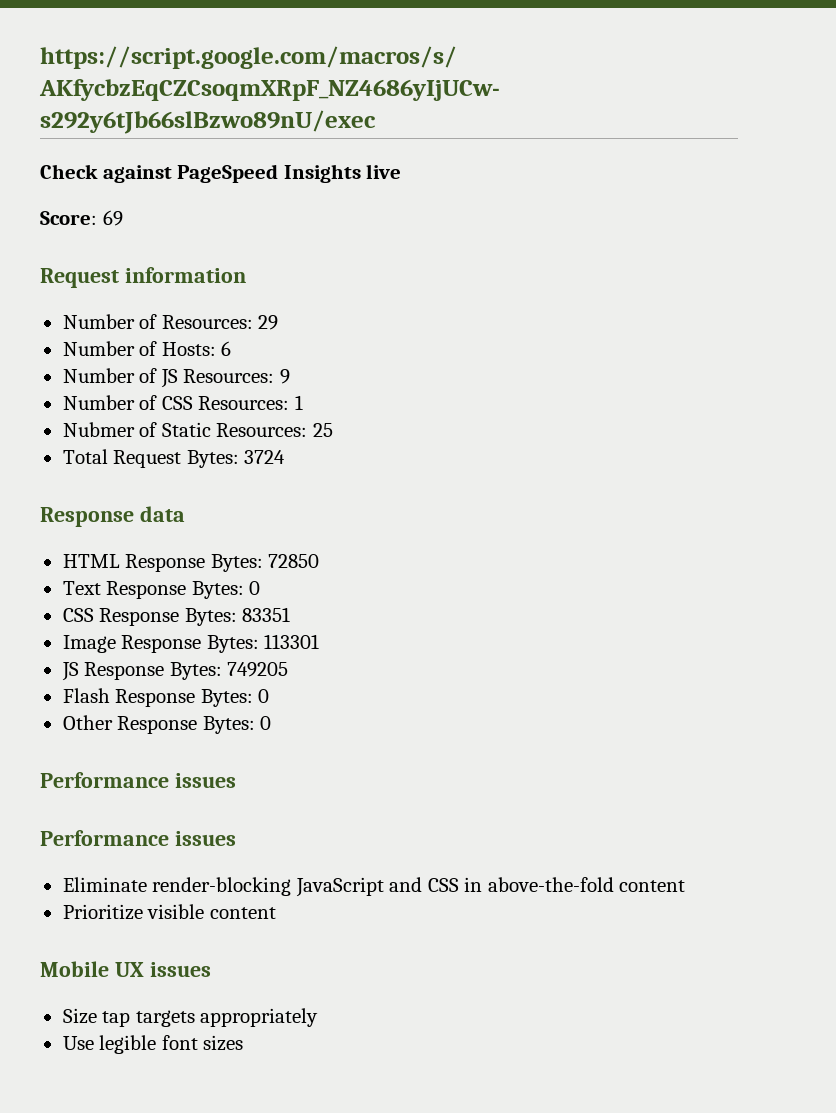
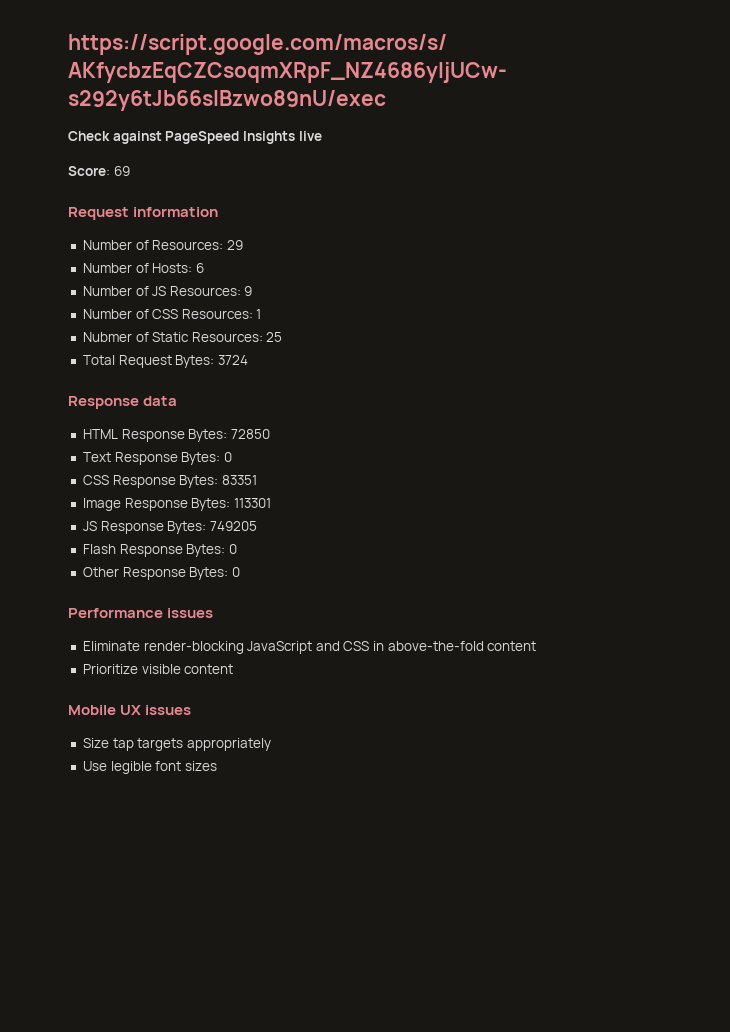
[40,830,236,846] // Performance issues -> (214, 613) none

